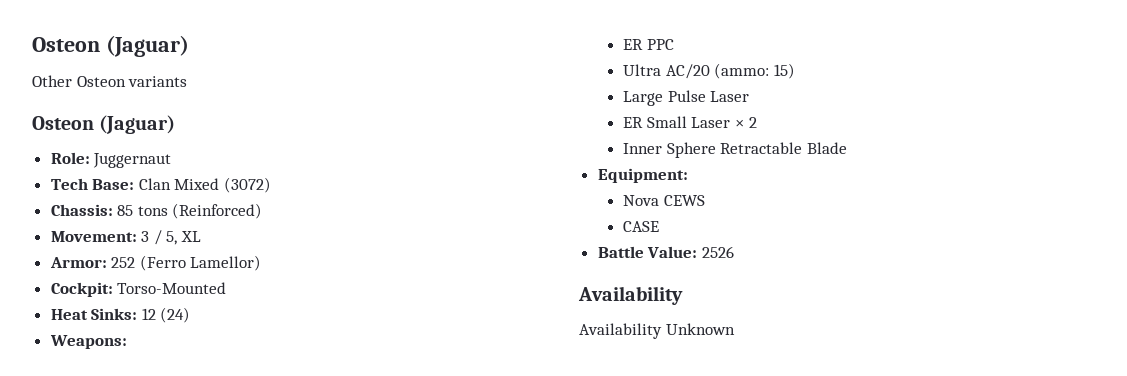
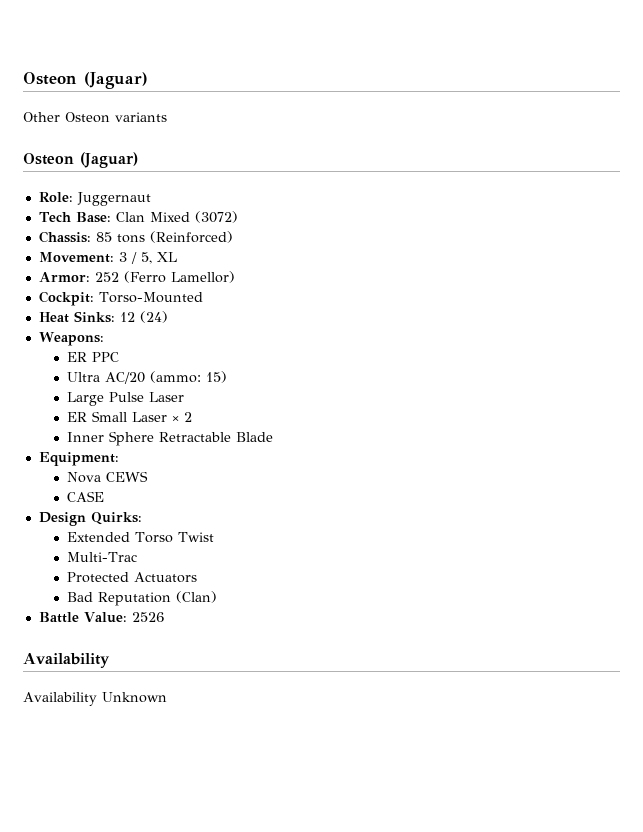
(660, 226) none -> [38,512,142,526] [67,532,215,543] [67,552,138,562] [67,572,198,583] [67,591,218,606] // Design Quirks: // Extended Torso Twist // Multi-Trac // Protected Actuators // Bad Reputation (Clan)

